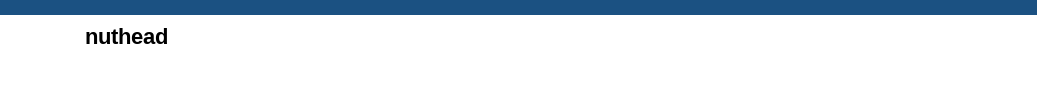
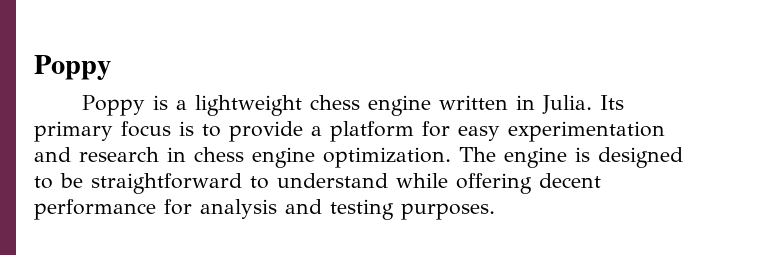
[85,28,168,44] nuthead -> [34,55,111,80] [82,95,625,116] [34,121,665,142] [34,147,683,168] [34,173,601,194] [34,199,495,220] Poppy // Poppy is a lightweight chess engine written in Julia. Its primary focus is to provide a platform for easy experimentation and research in chess engine optimization. The engine is designed to be straightforward to understand while offering decent performance for analysis and testing purposes.

